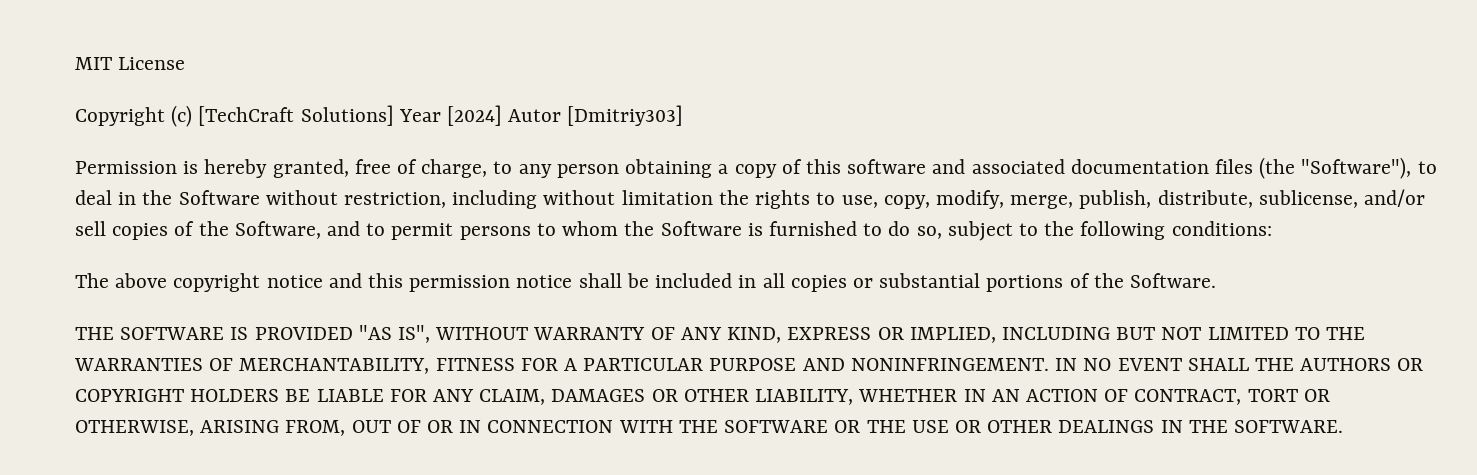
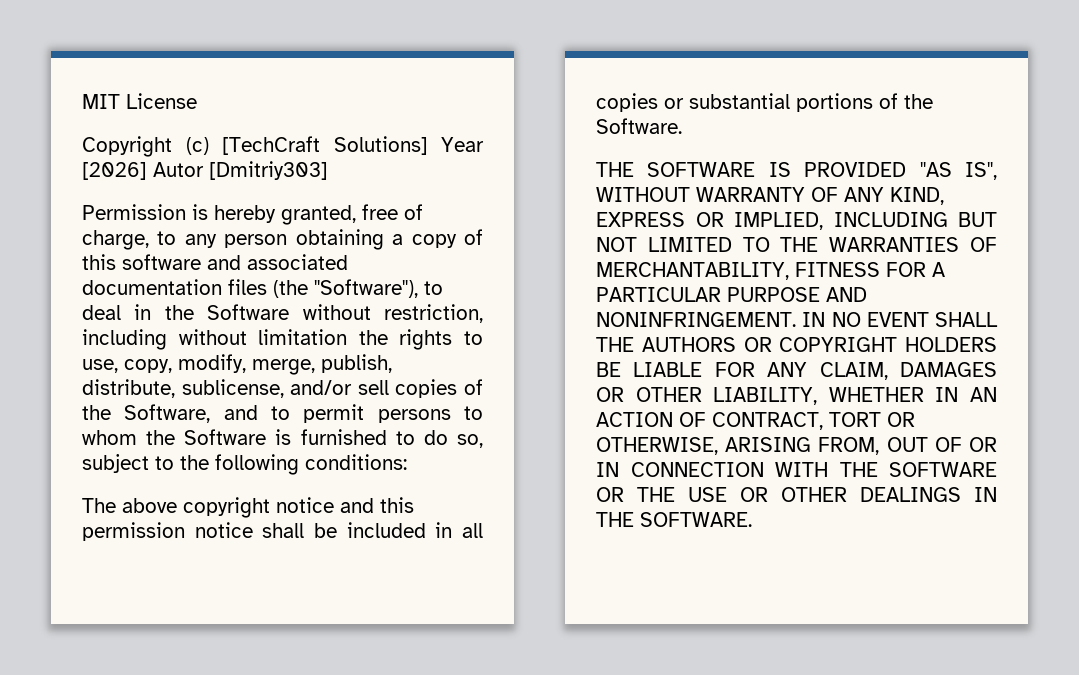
[447,105,503,126] [2024] -> [82,162,147,180] [2026]

